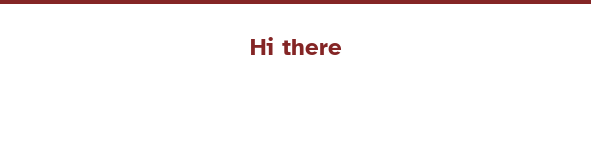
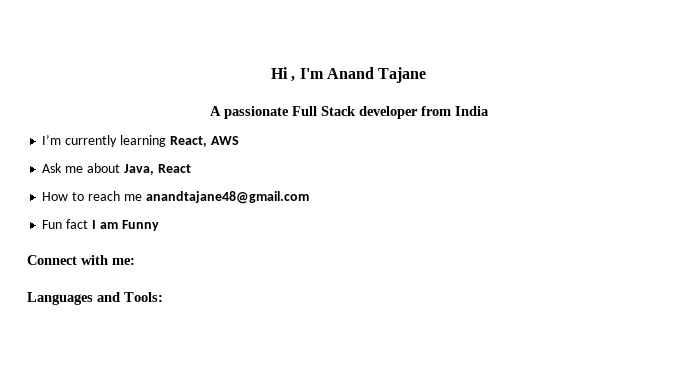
[281,39,342,55] there -> [291,67,427,83] [209,106,489,119] [42,135,239,147] [42,163,191,175] [42,191,309,204] [42,219,159,231] [27,255,135,265] [27,292,163,305] , I'm Anand Tajane // A passionate Full Stack developer from India // I’m currently learning React, AWS // Ask me about Java, React // How to reach me anandtajane48@gmail.com // Fun fact I am Funny // Connect with me: // Languages and Tools:

